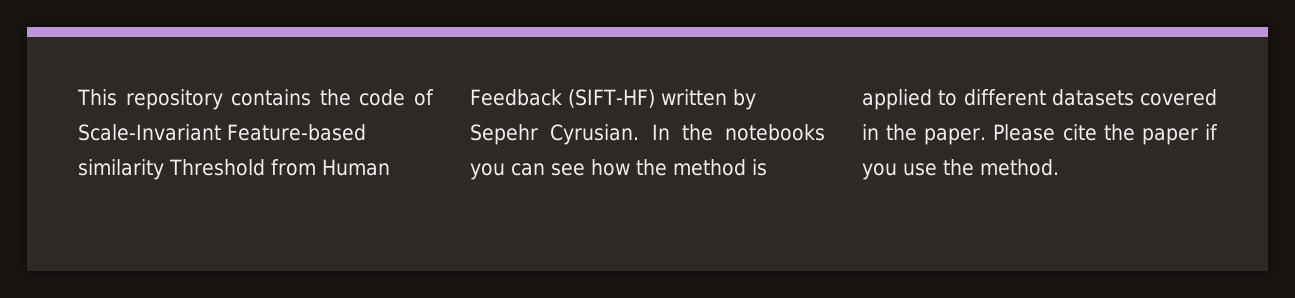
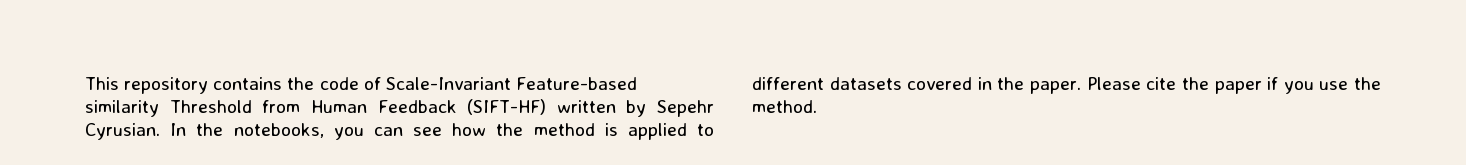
[725,124,825,141] notebooks -> [233,123,324,138] notebooks,

